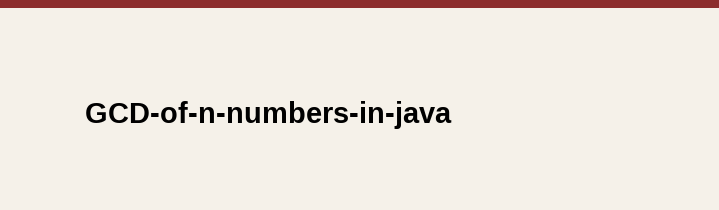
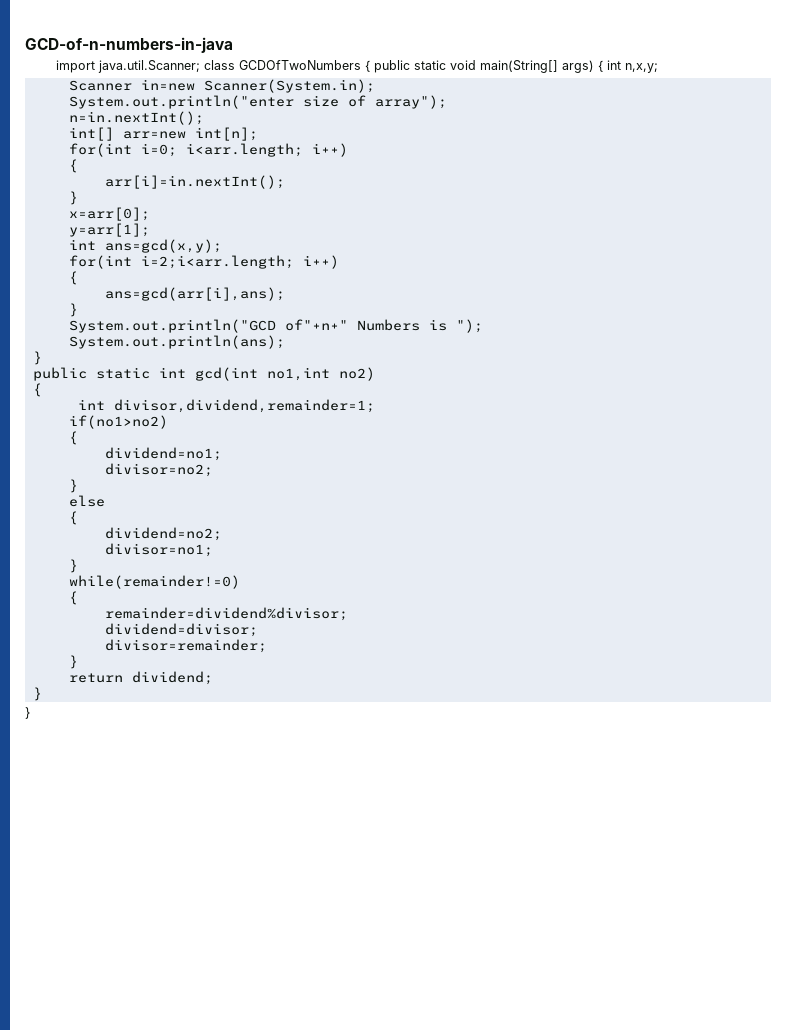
(452, 115) none -> [55,60,658,73] [68,79,375,93] [68,95,447,109] [68,111,204,125] [68,127,258,141] [68,143,348,157] [68,159,78,173] [104,175,285,189] [68,191,78,205] [68,207,150,221] [68,223,150,237] [68,239,222,253] [68,255,339,269] [68,271,78,285] [104,287,285,301] [68,303,78,317] [68,319,483,333] [68,335,285,349] [32,351,42,365] [32,367,375,381] [32,383,42,397] [77,399,375,413] [68,415,168,429] [68,431,78,445] [104,447,222,461] [104,463,213,477] [68,479,78,493] [68,495,105,507] [68,511,78,525] [104,527,222,541] [104,543,213,557] [68,559,78,573] [68,575,240,589] [68,591,78,605] [104,607,348,621] [104,623,258,637] [104,639,267,653] [68,655,78,669] [68,671,213,685] [32,687,42,701] [25,707,30,719] // import java.util.Scanner; class GCDOfTwoNumbers { public static void main(String[] args) { int n,x,y; // Scanner in=new Scanner(System.in); // System.out.println("enter size of array"); // n=in.nextInt(); // int[] arr=new int[n]; // for(int i=0; i<arr.length; i++) // { // arr[i]=in.nextInt(); // } // x=arr[0]; // y=arr[1]; // int ans=gcd(x,y); // for(int i=2;i<arr.length; i++) // { // ans=gcd(arr[i],ans); // } // System.out.println("GCD of"+n+" Numbers is "); // System.out.println(ans); // } // public static int gcd(int no1,int no2) // { // int divisor,dividend,remainder=1; // if(no1>no2) // { // dividend=no1; // divisor=no2; // } // else // { // dividend=no2; // divisor=no1; // } // while(remainder!=0) // { // remainder=dividend%divisor; // dividend=divisor; // divisor=remainder; // } // return dividend; // } // }

